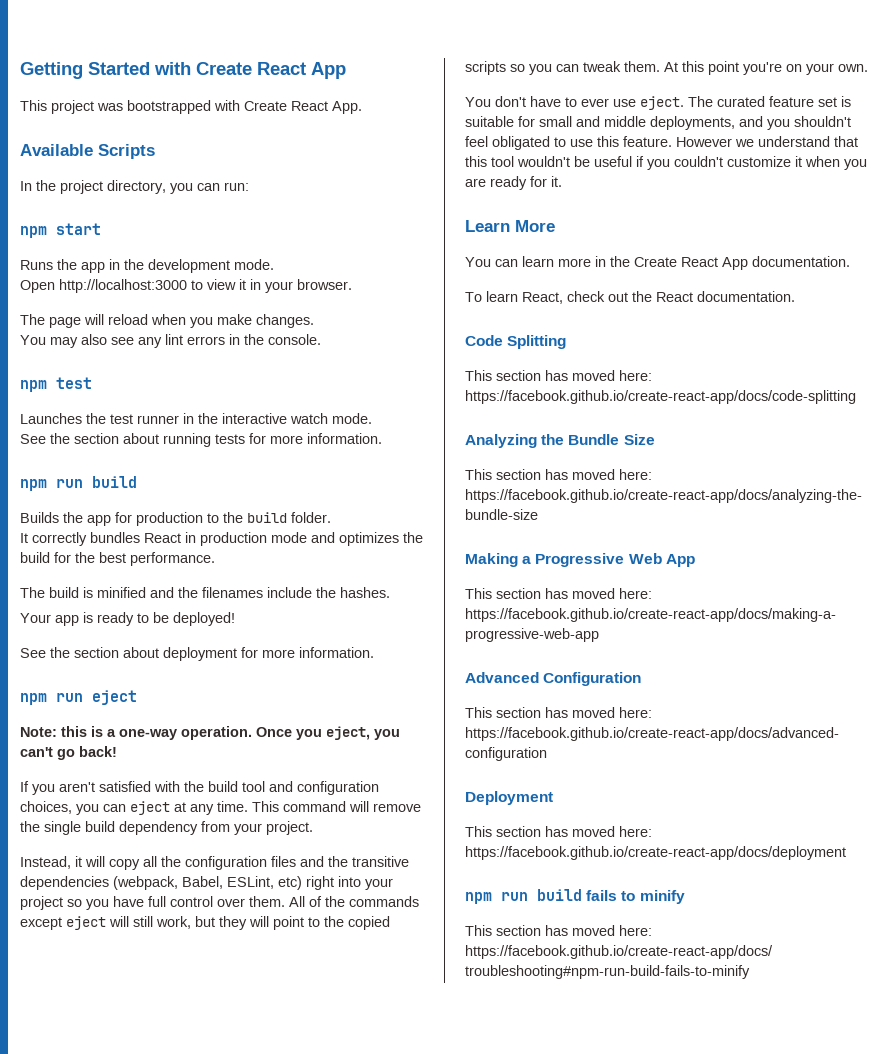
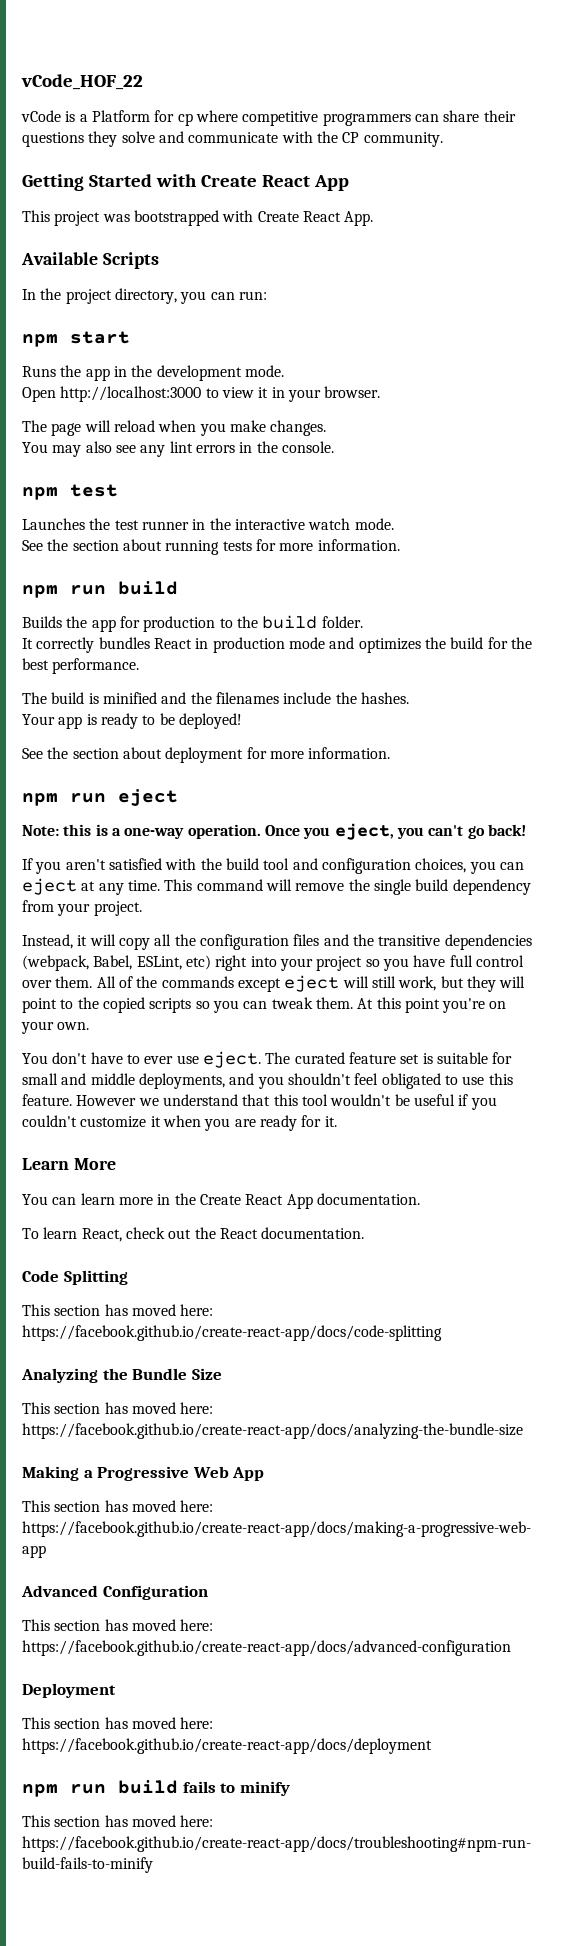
(20, 70) none -> [21,74,143,90] [21,110,516,126] [22,131,443,147] vCode_HOF_22 // vCode is a Platform for cp where competitive programmers can share their questions they solve and communicate with the CP community. //

